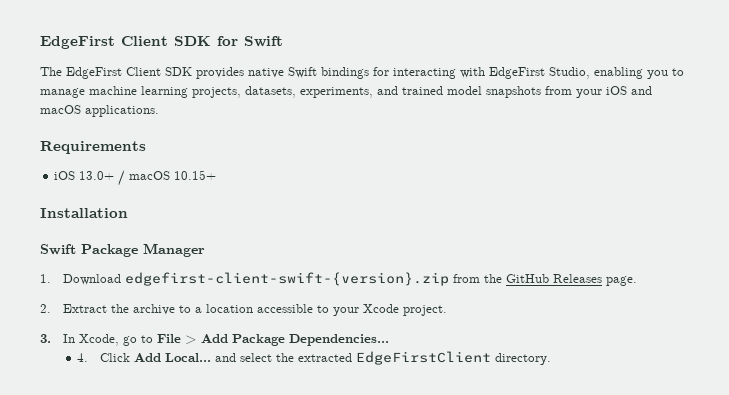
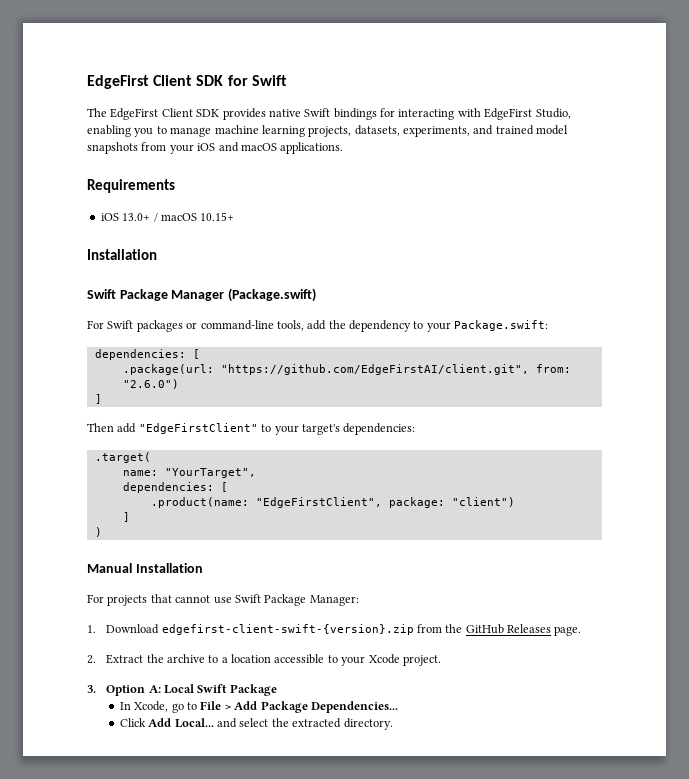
(205, 250) none -> [227,288,316,302] [87,320,549,332] [94,349,200,360] [122,364,571,375] [122,379,179,389] [94,394,102,404] [87,423,416,435] [94,452,151,463] [122,468,256,478] [122,482,228,493] [150,497,515,508] [122,512,130,522] [94,527,102,537] [87,563,203,573] [87,594,359,606] (Package.swift) // For Swift packages or command-line tools, add the dependency to your Package.swift: // dependencies: [ // .package(url: "https://github.com/EdgeFirstAI/client.git", from: "2.6.0") // ] // Then add "EdgeFirstClient" to your target's dependencies: // .target( // name: "YourTarget", // dependencies: [ // .product(name: "EdgeFirstClient", package: "client") // ] // ) // Manual Installation // For projects that cannot use Swift Package Manager:
(51, 338) none -> [106,684,277,696] Option A: Local Swift Package //
[77,353,89,362] 4. -> (398, 707) none
[356,351,492,365] EdgeFirstClient -> (342, 723) none

